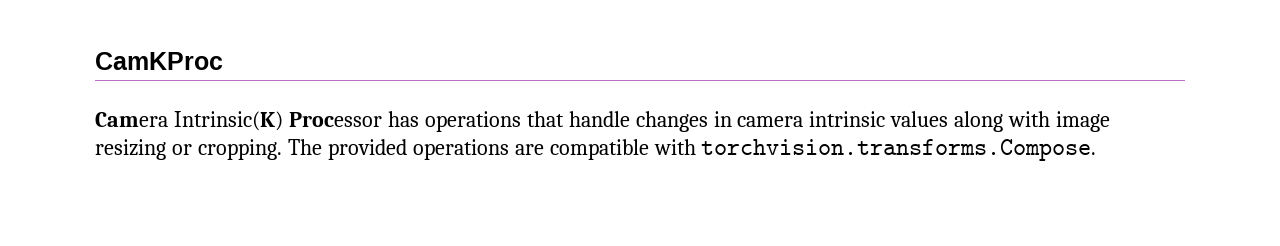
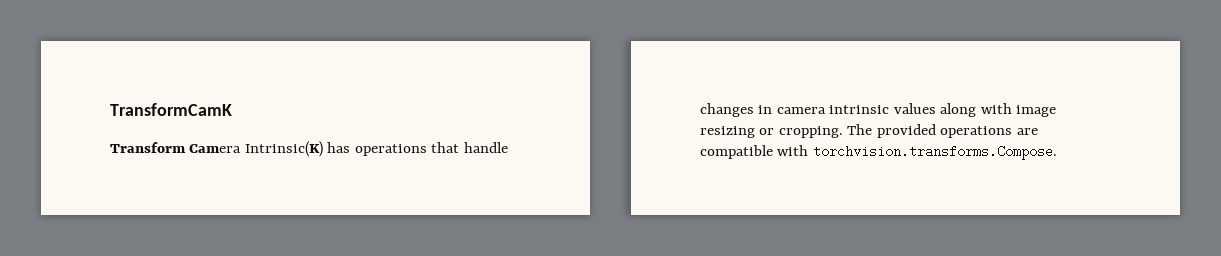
[95,52,223,70] CamKProc // -> [110,103,232,116] [110,142,186,153] TransformCamK // Transform
[288,112,382,127] Processor -> (323, 149) none

